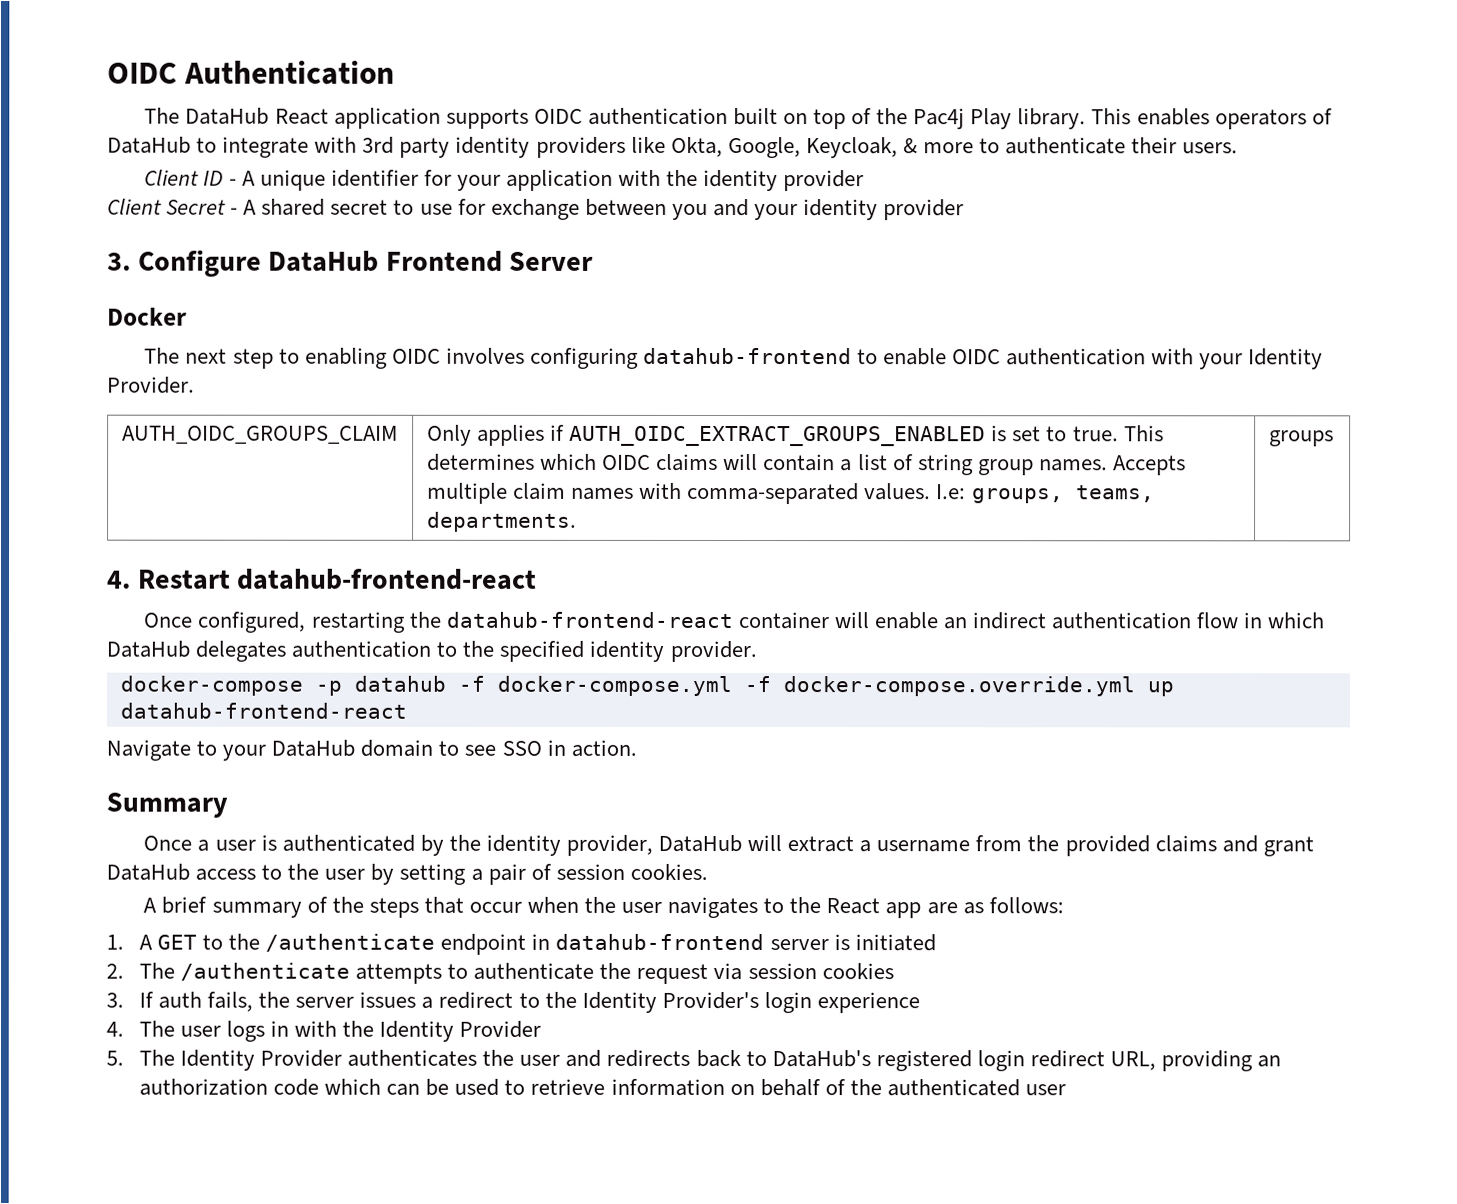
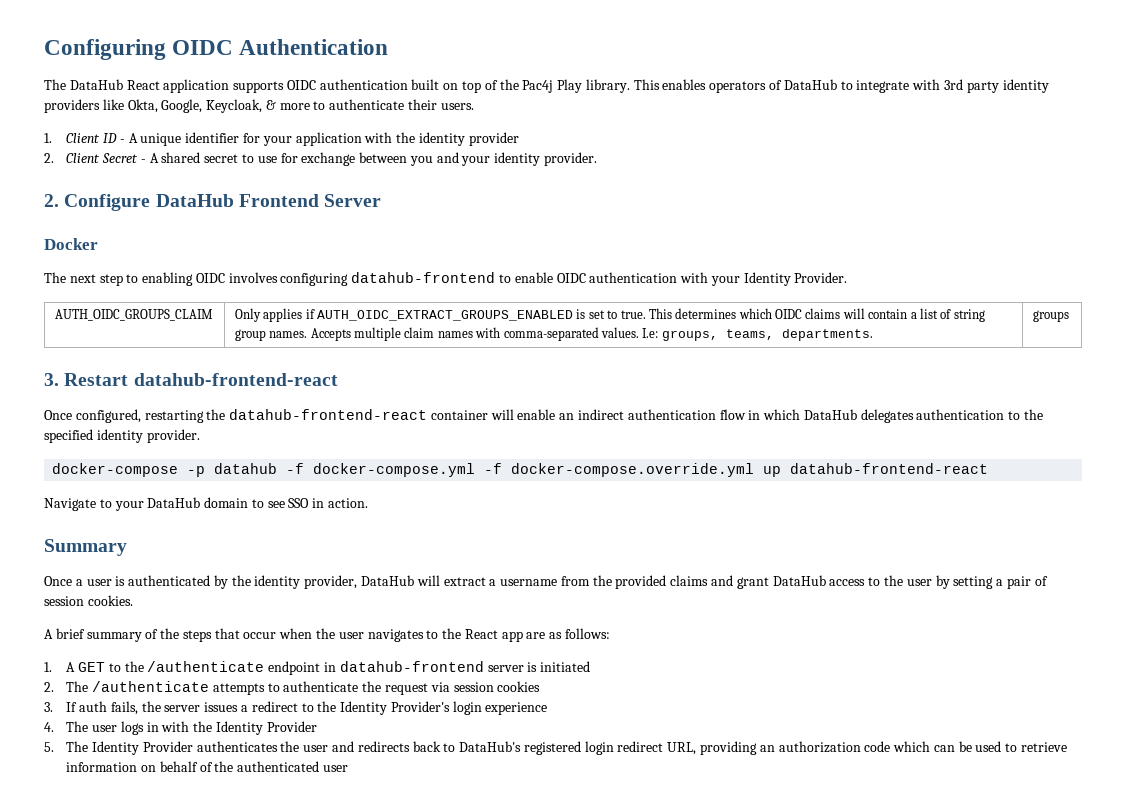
(107, 73) none -> [44,39,166,60] Configuring
(1239, 148) none -> [44,133,52,143] 1.
(865, 181) none -> [44,153,54,163] 2.
[883,199,965,221] [107,252,131,271] provider // 3. -> [544,152,598,166] [44,194,59,207] provider. // 2.
[107,570,131,589] 4. -> [44,373,59,386] 3.

